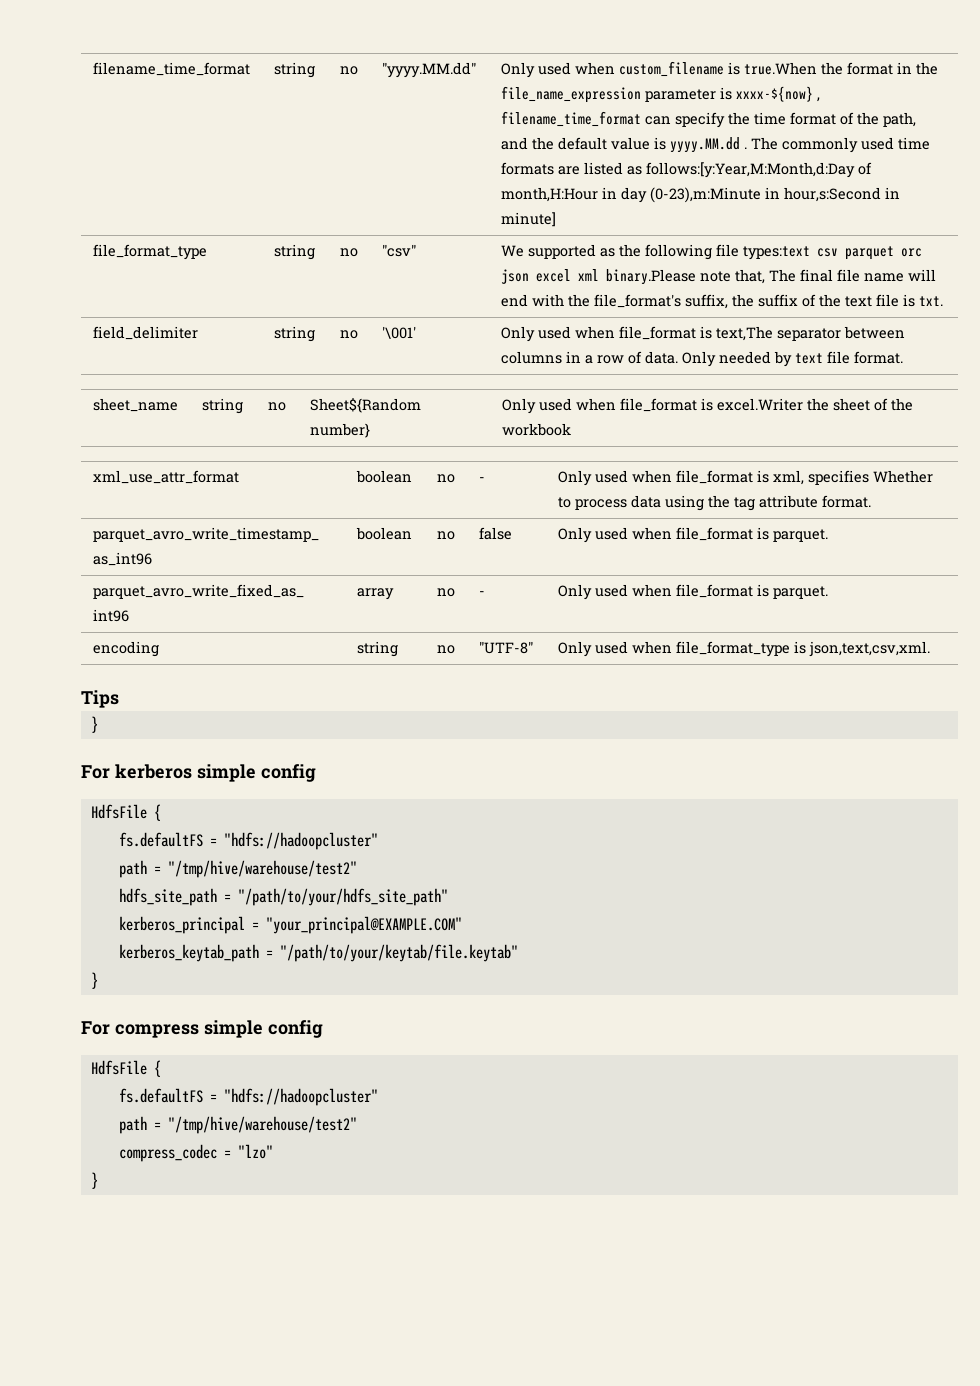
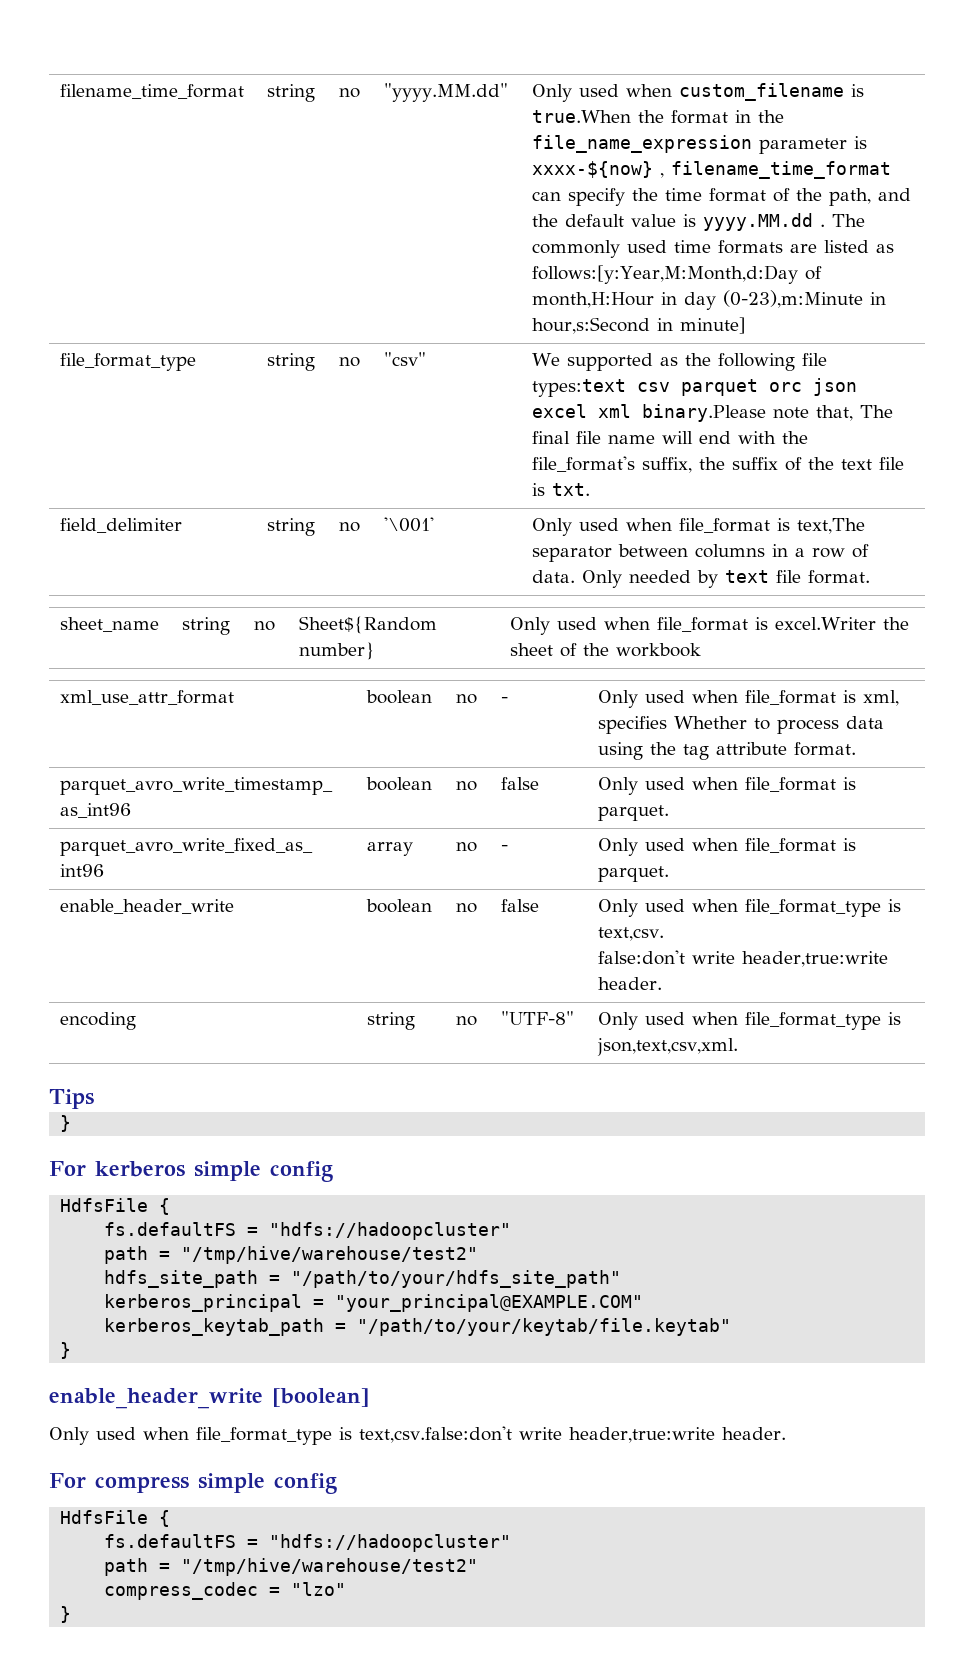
(828, 592) none -> [60,899,235,914] [366,899,433,913] [456,903,478,913] [501,899,540,912] [598,899,902,917] [598,927,665,941] [598,950,889,967] [598,977,663,990] // enable_header_write | boolean | no | false | Only used when file_format_type is text,csv. // false:don't write header,true:write header.
(98, 980) none -> [49,1388,370,1409] [49,1426,786,1445] // enable_header_write [boolean] // Only used when file_format_type is text,csv.false:don't write header,true:write header.

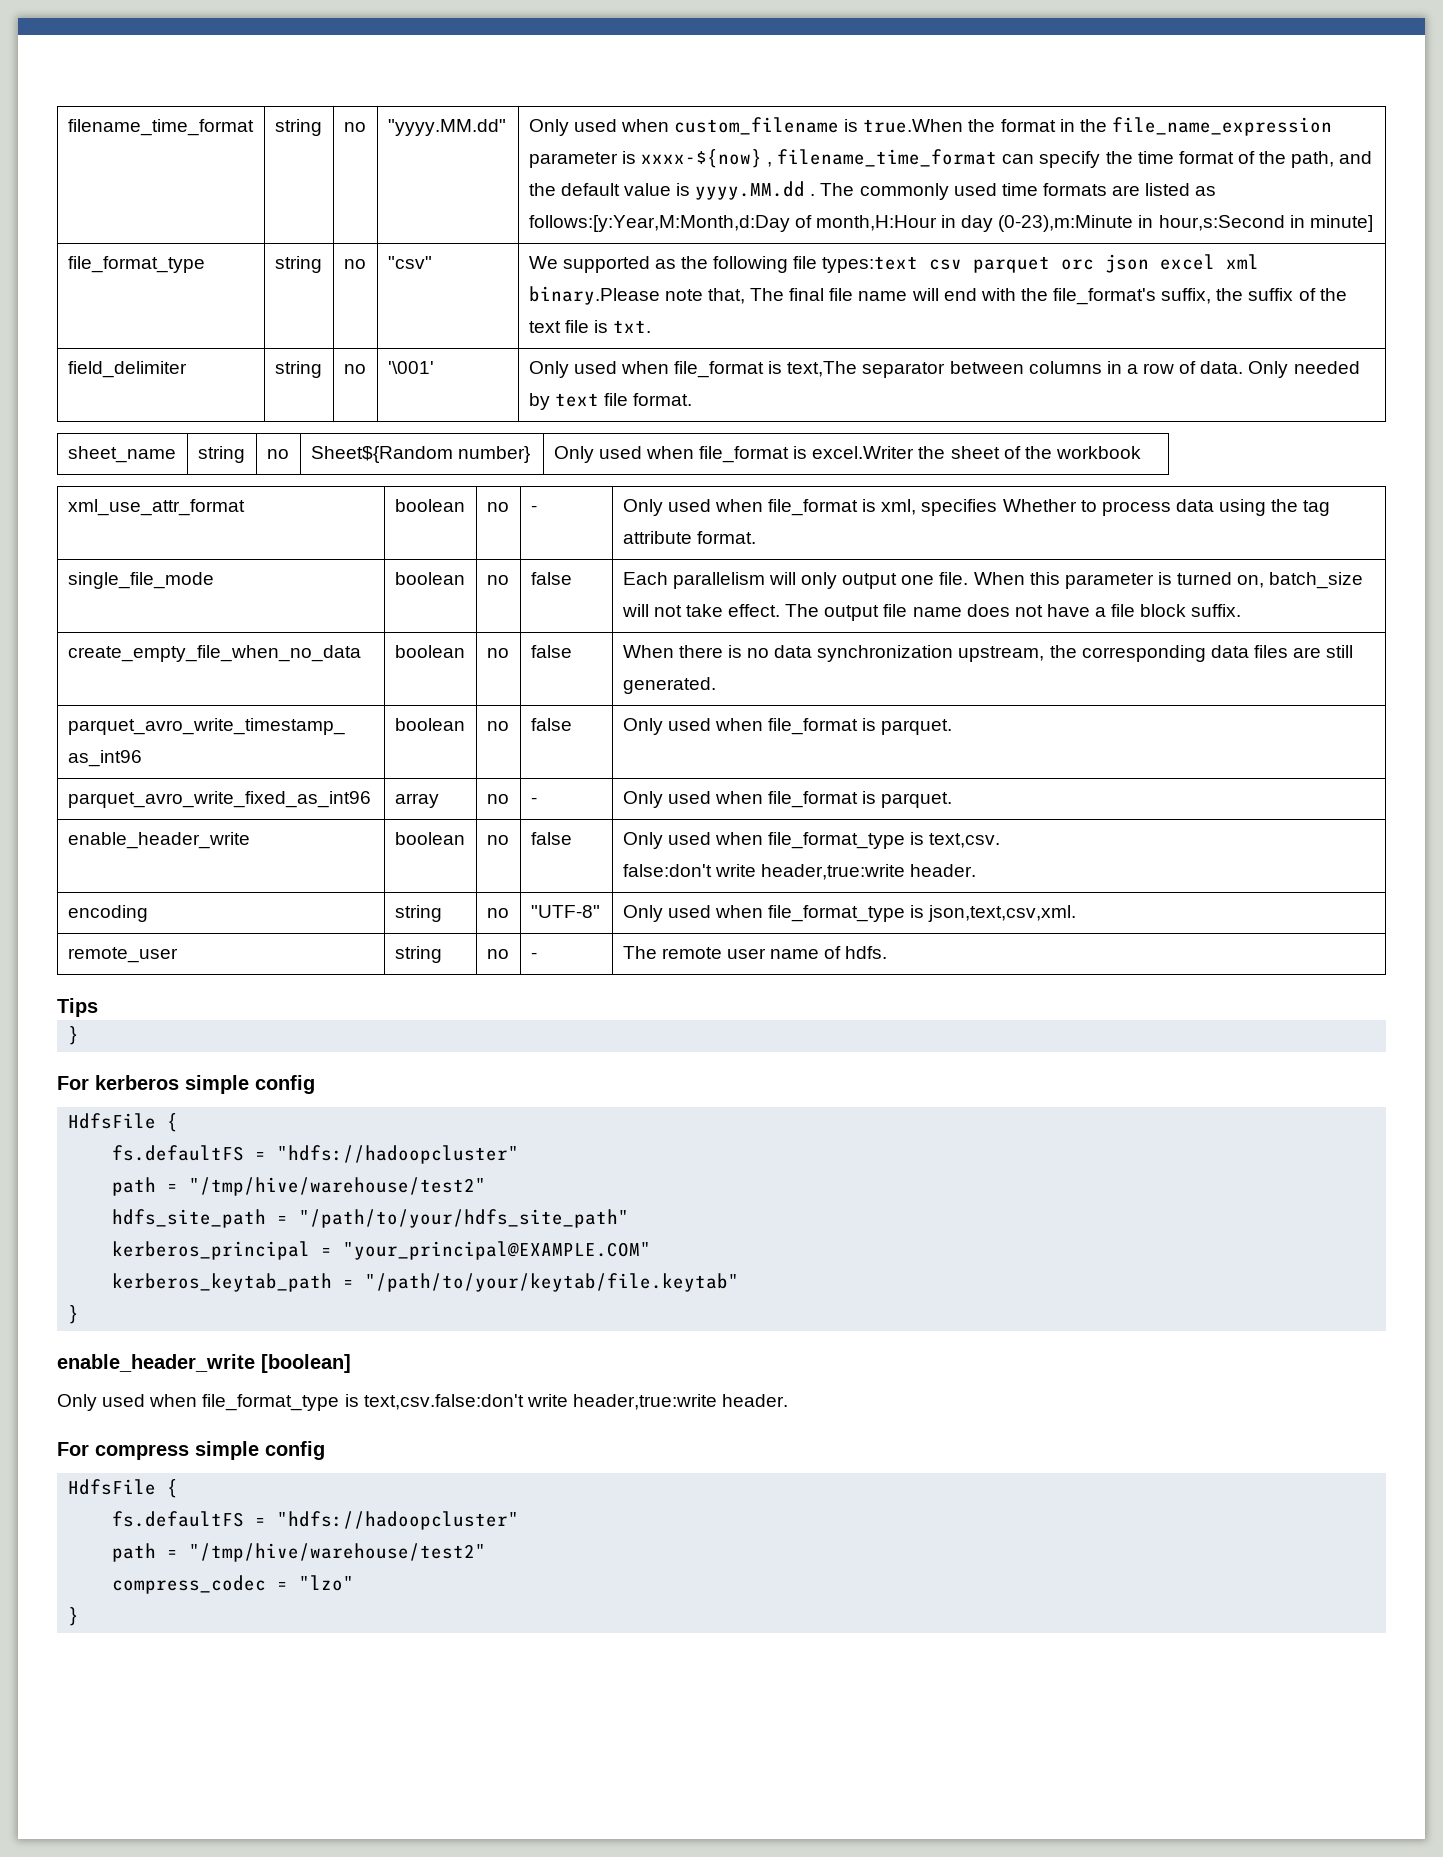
(857, 749) none -> [67,572,214,589] [394,572,465,585] [486,575,509,585] [530,572,572,585] [622,572,1364,589] [621,604,1242,621] [67,645,361,662] [394,645,465,658] [486,648,509,658] [530,645,572,658] [622,645,1354,662] [622,677,716,694] // single_file_mode | boolean | no | false | Each parallelism will only output one file. When this parameter is turned on, batch_size will not take effect. The output file name does not have a file block suffix. // create_empty_file_when_no_data | boolean | no | false | When there is no data synchronization upstream, the corresponding data files are still generated.
(739, 1047) none -> [67,947,178,963] [394,946,442,963] [486,949,509,959] [530,952,537,959] [622,946,888,959] // remote_user | string | no | - | The remote user name of hdfs.

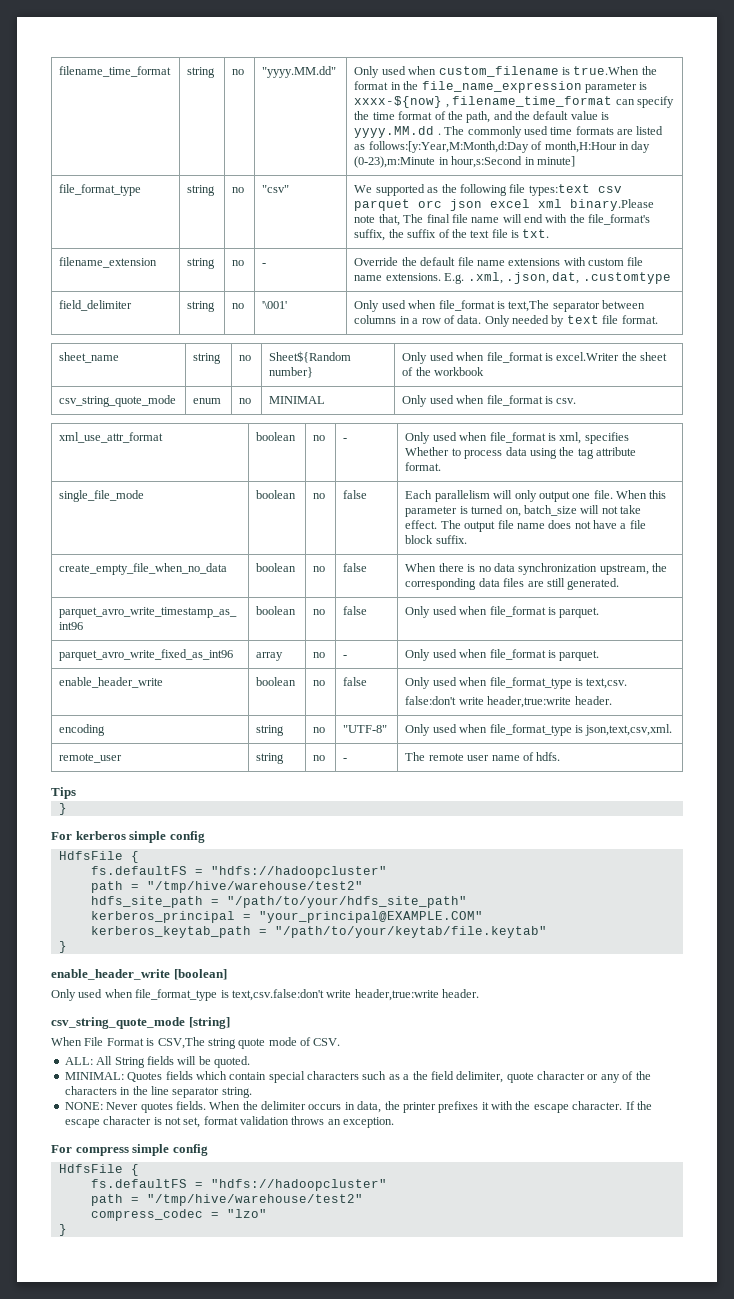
(652, 326) none -> [59,257,158,268] [187,258,216,269] [232,260,245,266] [262,263,267,266] [354,257,644,266] [354,272,671,284] // filename_extension | string | no | - | Override the default file name extensions with custom file name extensions. E.g. .xml, .json, dat, .customtype
(1141, 452) none -> [59,395,177,407] [193,398,222,404] [239,398,252,404] [269,396,326,404] [402,395,577,407] // csv_string_quote_mode | enum | no | MINIMAL | Only used when file_format is csv.
(789, 1400) none -> [51,1017,230,1029] [51,1037,341,1049] [64,1056,250,1068] [64,1071,651,1083] [64,1086,252,1098] [64,1101,652,1113] [64,1116,395,1128] // csv_string_quote_mode [string] // When File Format is CSV,The string quote mode of CSV. // ALL: All String fields will be quoted. // MINIMAL: Quotes fields which contain special characters such as a the field delimiter, quote character or any of the characters in the line separator string. // NONE: Never quotes fields. When the delimiter occurs in data, the printer prefixes it with the escape character. If the escape character is not set, format validation throws an exception.

